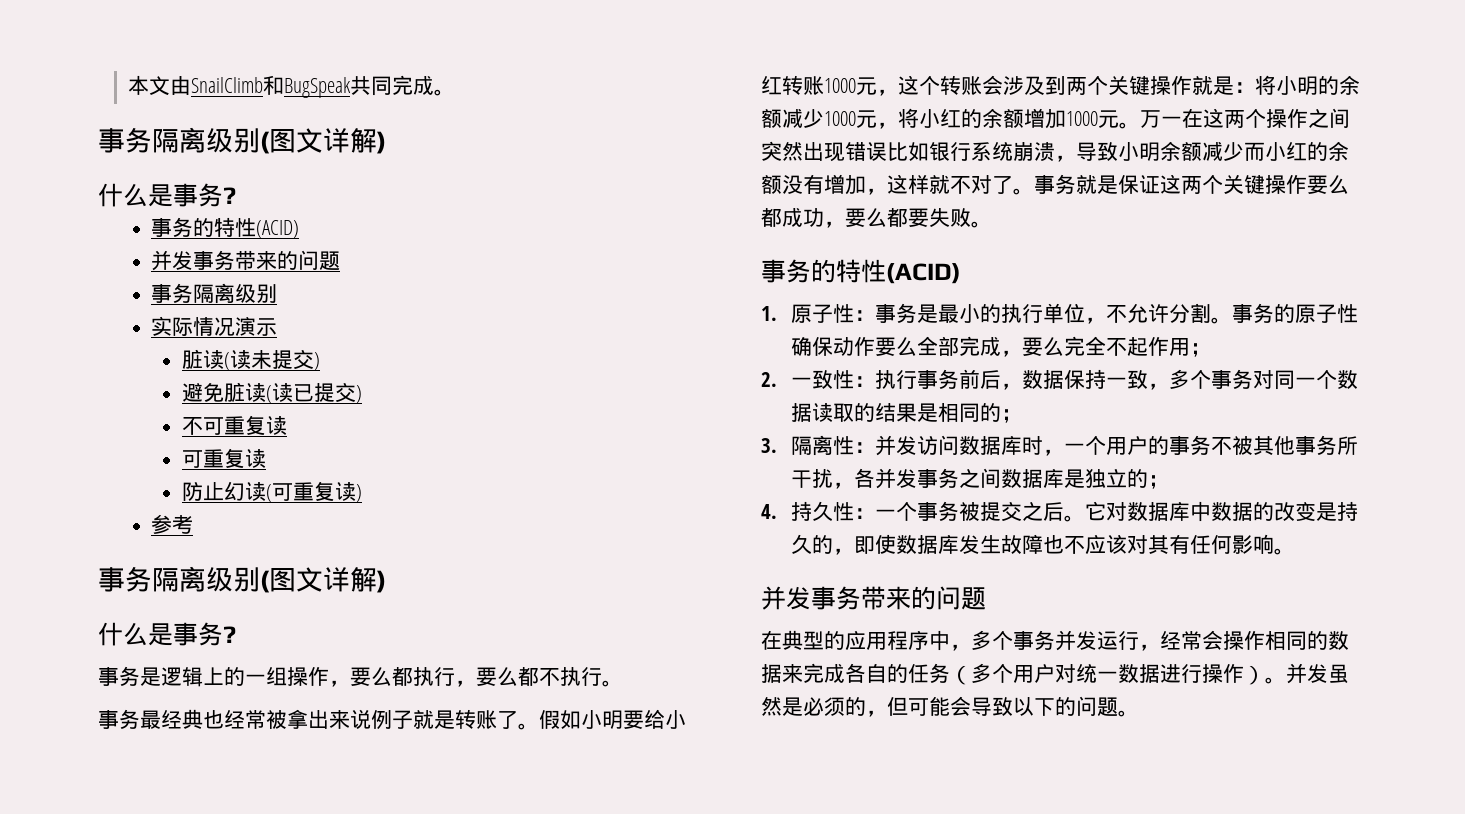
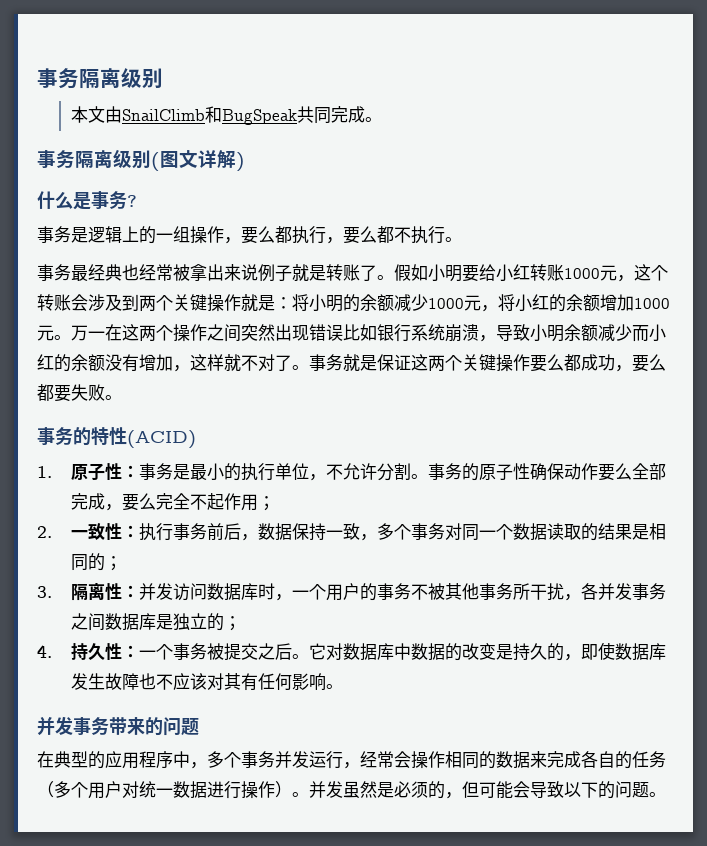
(128, 85) none -> [37,68,163,89] 事务隔离级别 //
[151,217,300,238] [151,250,341,271] [151,283,278,304] [151,316,278,336] [181,349,320,370] [181,382,362,403] [181,415,287,435] [181,448,266,468] [181,481,362,502] [151,514,194,534] [98,566,386,593] [98,622,236,646] // 事务的特性(ACID) // 并发事务带来的问题 // 事务隔离级别 // 实际情况演示 // 脏读(读未提交) // 避免脏读(读已提交) // 不可重复读 // 可重复读 // 防止幻读(可重复读) // 参考 // 事务隔离级别(图文详解) // 什么是事务? -> (137, 201) none

